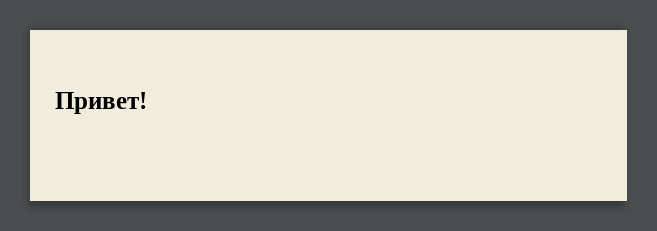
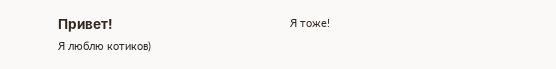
(147, 103) none -> [57,41,151,52] [289,19,330,27] // Я люблю котиков) // Я тоже!

